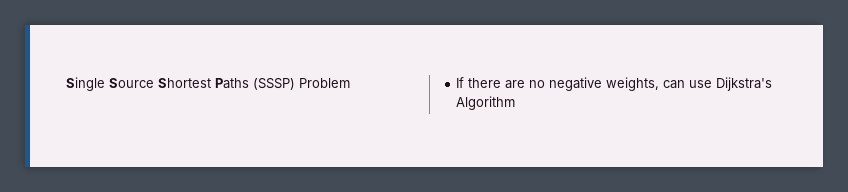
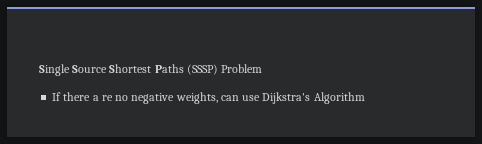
[505,80,526,89] are -> [92,95,113,101] a re

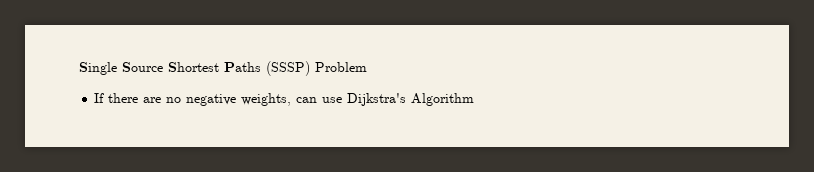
[92,95,113,101] a re -> [143,97,162,103] are

